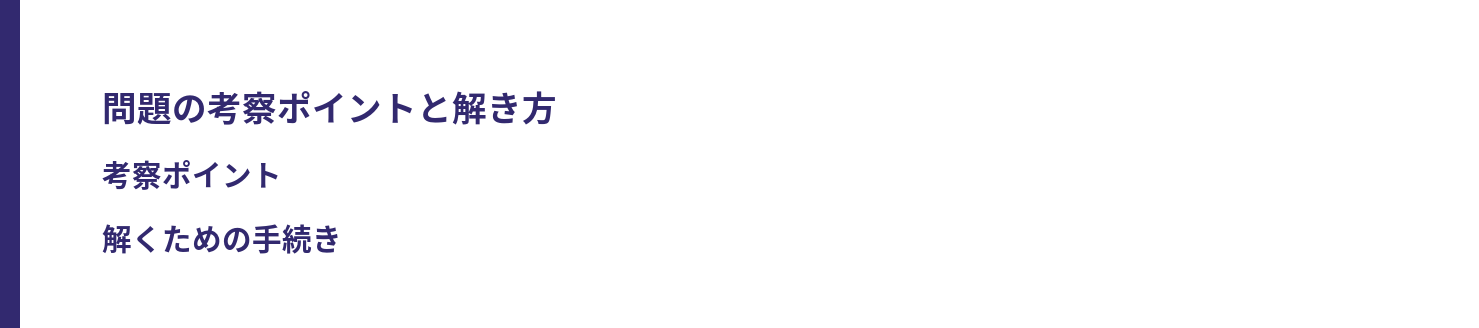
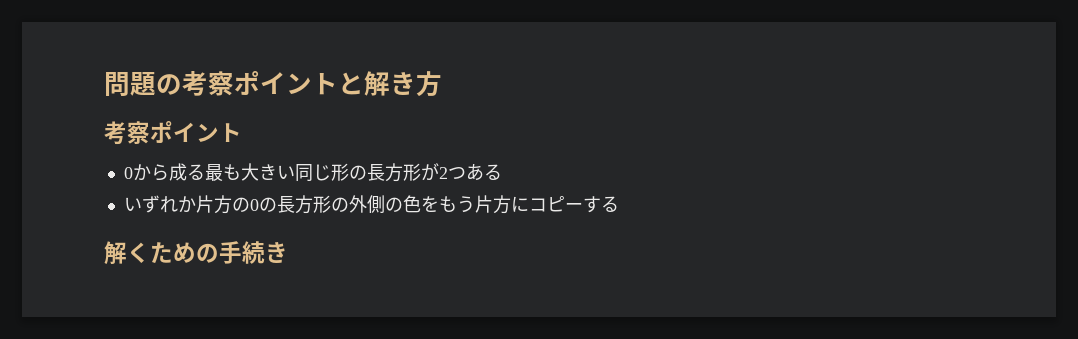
(282, 175) none -> [123,163,502,182] [123,195,619,214] // 0から成る最も大きい同じ形の長方形が2つある // いずれか片方の0の長方形の外側の色をもう片方にコピーする

